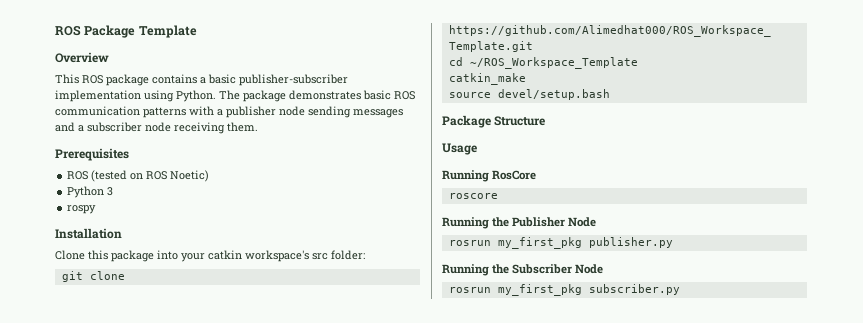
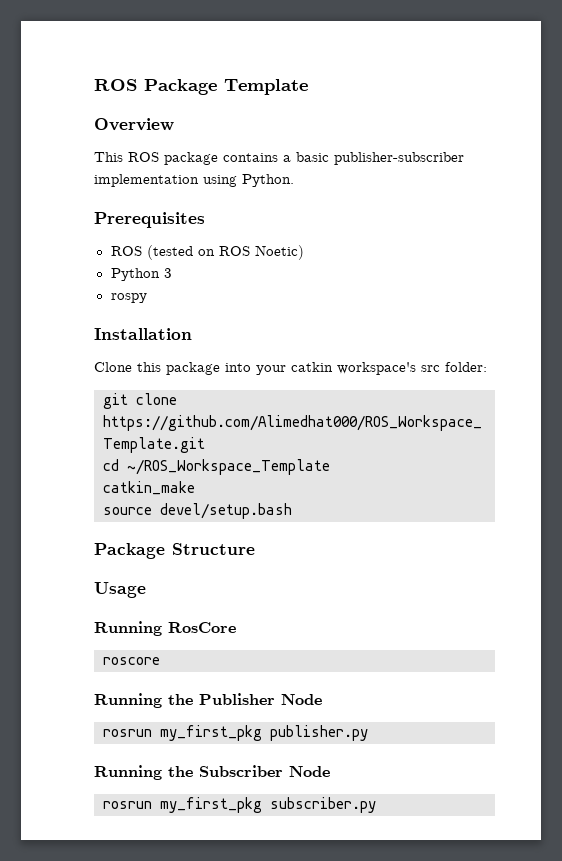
[219,90,415,102] [55,106,403,118] [55,122,258,134] The package demonstrates basic ROS communication patterns with a publisher node sending messages and a subscriber node receiving them. -> (294, 180) none

